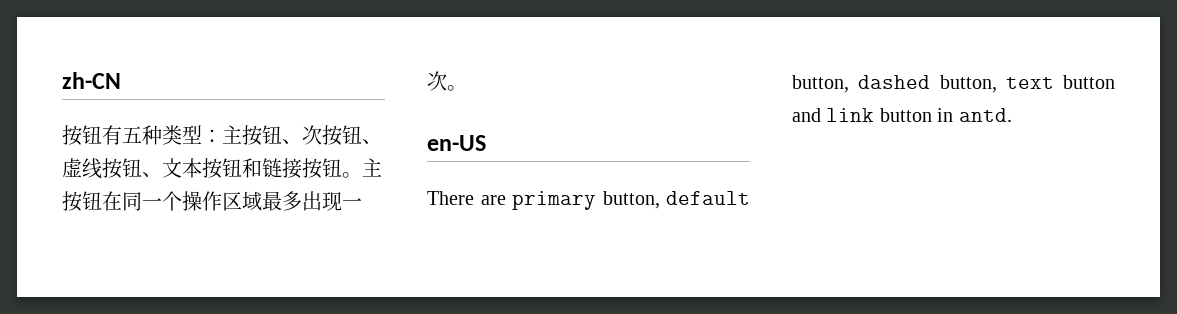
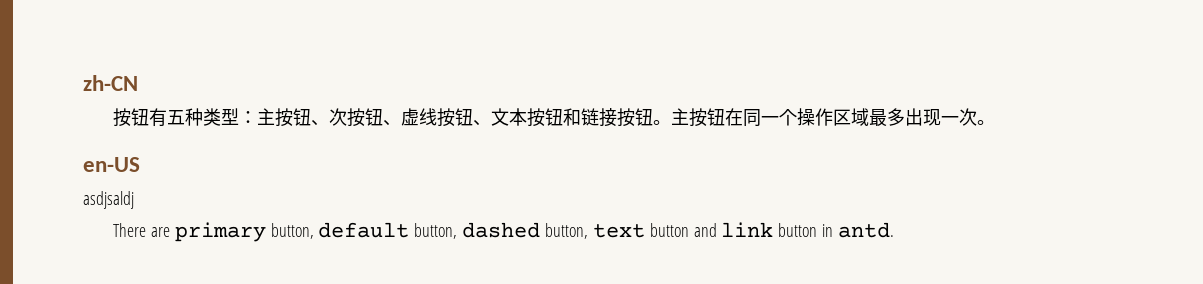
(486, 143) none -> [83,191,134,209] // asdjsaldj

